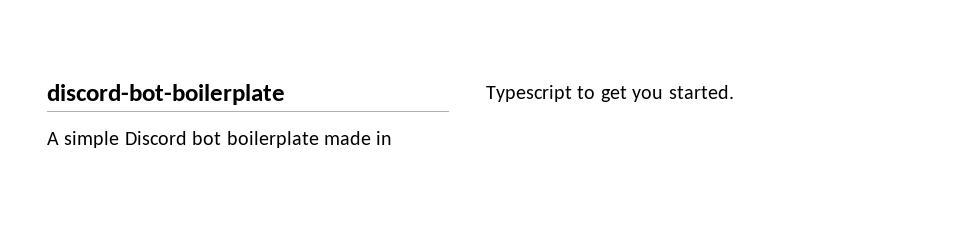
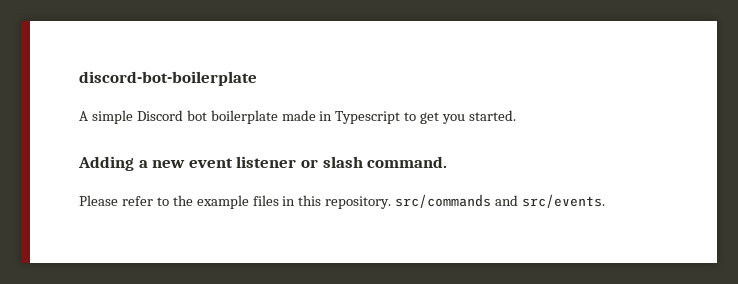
(734, 92) none -> [78,156,448,171] [79,194,606,209] // Adding a new event listener or slash command. // Please refer to the example files in this repository. src/commands and src/events.

